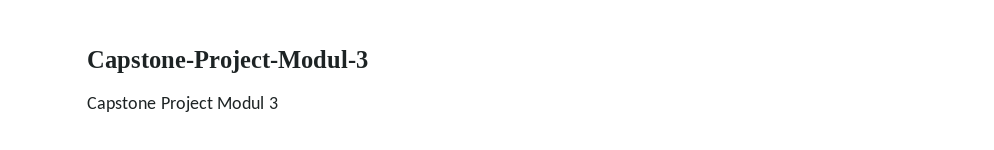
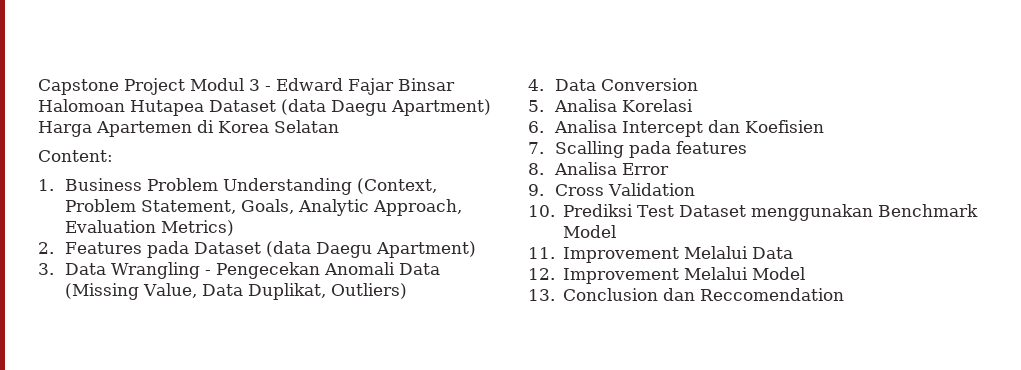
[87,50,368,73] Capstone-Project-Modul-3 // -> (38, 87) none
(279, 103) none -> [265,78,455,95] [38,99,491,116] [38,120,339,137] [38,150,113,162] [38,178,437,195] [64,199,462,216] [64,220,234,236] [38,241,476,258] [38,262,440,279] [64,283,407,300] [528,78,698,91] [528,99,693,112] [528,120,824,137] [528,141,747,158] [528,162,669,175] [528,183,695,196] [528,204,979,221] [563,225,617,238] [528,246,794,263] [528,267,806,284] [528,288,845,301] - Edward Fajar Binsar Halomoan Hutapea Dataset (data Daegu Apartment) Harga Apartemen di Korea Selatan // Content: // 1. Business Problem Understanding (Context, Problem Statement, Goals, Analytic Approach, Evaluation Metrics) // 2. Features pada Dataset (data Daegu Apartment) // 3. Data Wrangling - Pengecekan Anomali Data (Missing Value, Data Duplikat, Outliers) // 4. Data Conversion // 5. Analisa Korelasi // 6. Analisa Intercept dan Koefisien // 7. Scalling pada features // 8. Analisa Error // 9. Cross Validation // 10. Prediksi Test Dataset menggunakan Benchmark Model // 11. Improvement Melalui Data // 12. Improvement Melalui Model // 13. Conclusion dan Reccomendation

